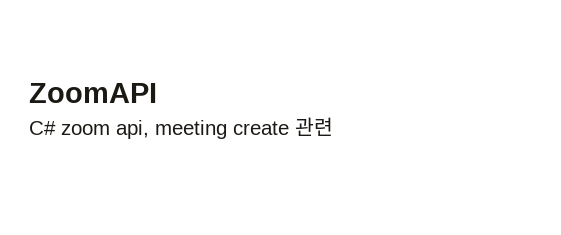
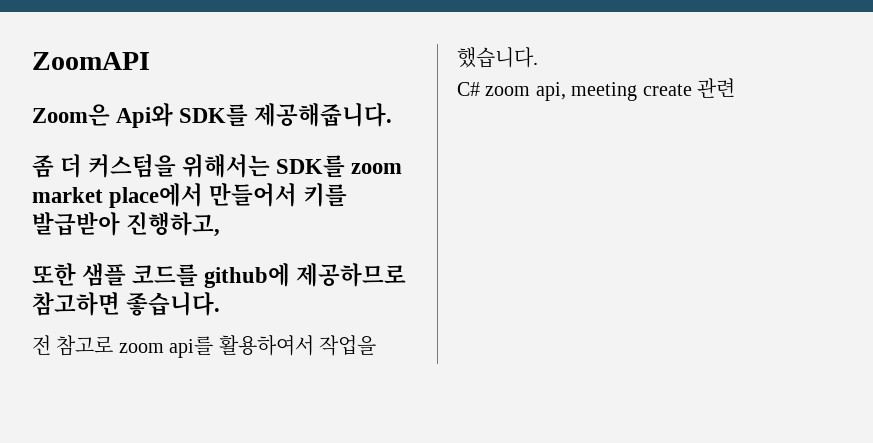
(157, 93) none -> [32,103,393,128] [32,154,403,178] [32,183,348,208] [32,212,221,237] [32,263,407,288] [32,292,221,316] [32,335,376,358] [457,47,538,68] // Zoom은 Api와 SDK를 제공해줍니다. // 좀 더 커스텀을 위해서는 SDK를 zoom market place에서 만들어서 키를 발급받아 진행하고, // 또한 샘플 코드를 github에 제공하므로 참고하면 좋습니다. // 전 참고로 zoom api를 활용하여서 작업을 했습니다.

